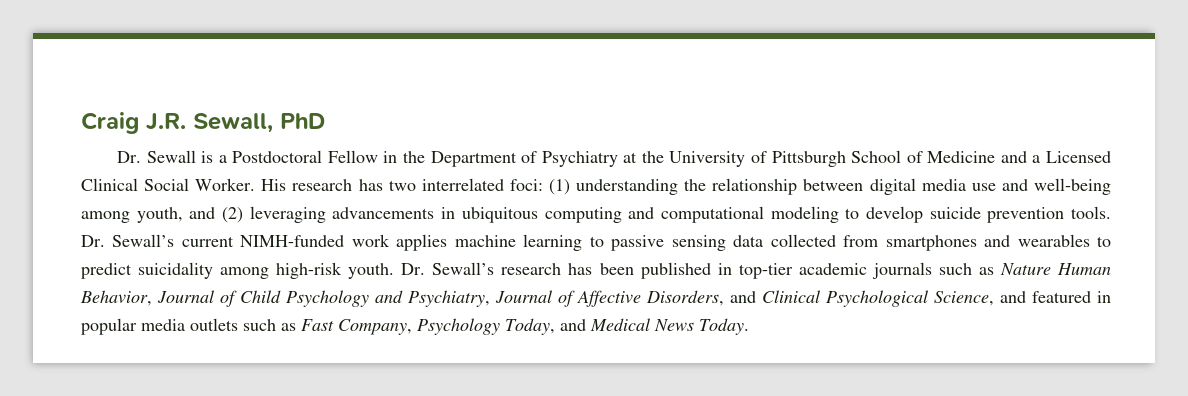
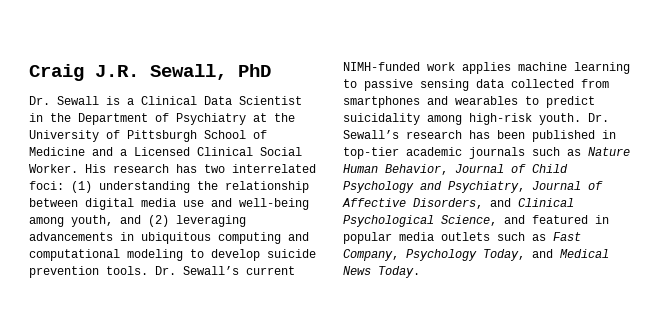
[232,150,378,163] Postdoctoral Fellow -> [141,96,302,105] Clinical Data Scientist

